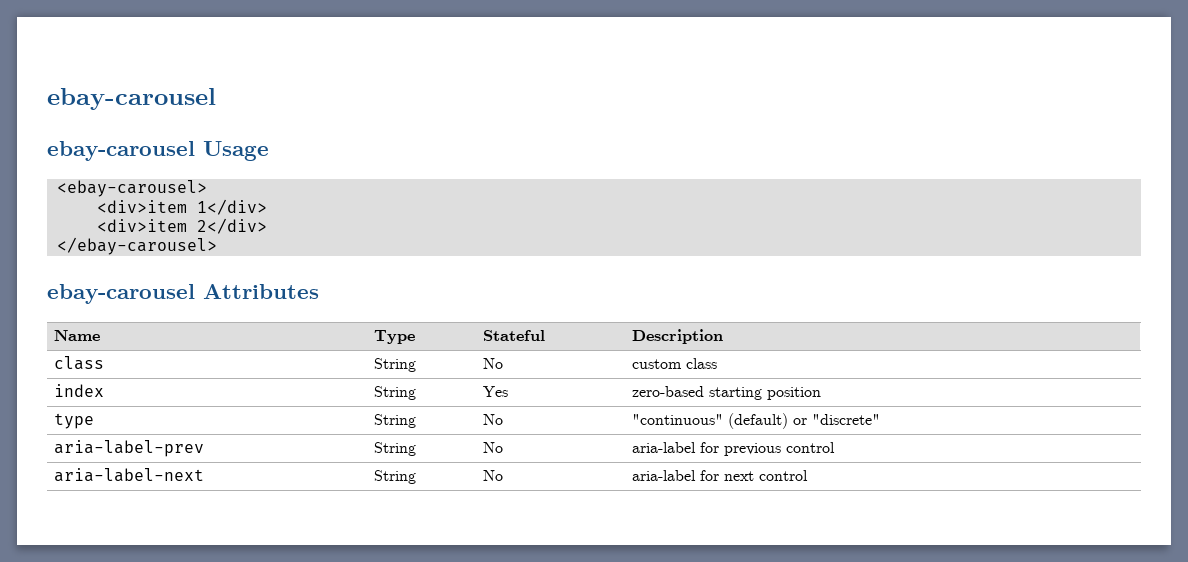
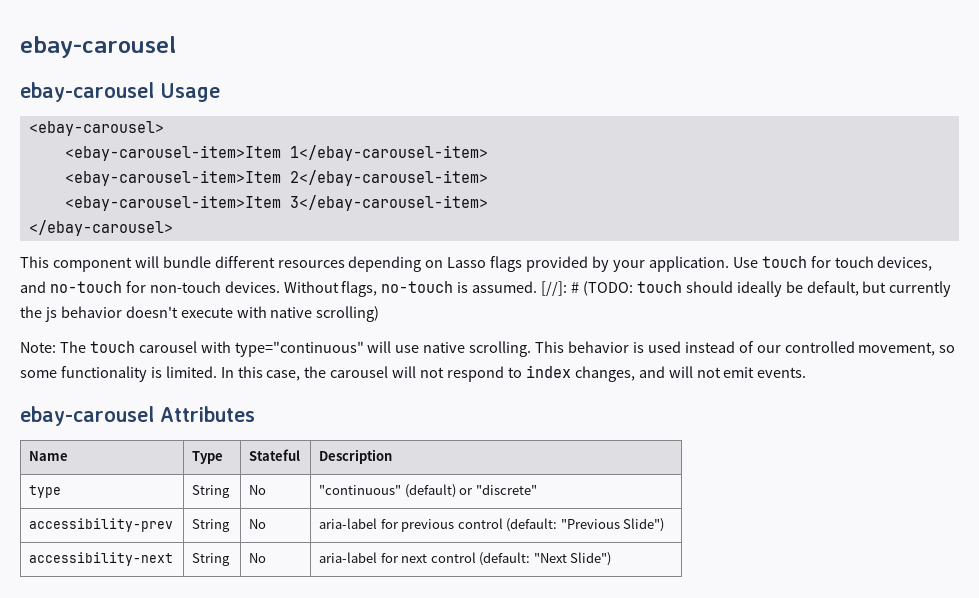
[96,199,267,215] [96,218,267,234] [56,237,217,255] <div>item 1</div> // <div>item 2</div> // </ebay-carousel> -> [64,145,488,161] [64,170,488,186] [64,195,488,211] [28,220,173,236] [20,256,933,272] [20,281,952,297] [20,306,380,322] [20,341,956,357] [20,365,807,382] <ebay-carousel-item>Item 1</ebay-carousel-item> // <ebay-carousel-item>Item 2</ebay-carousel-item> // <ebay-carousel-item>Item 3</ebay-carousel-item> // </ebay-carousel> // This component will bundle different resources depending on Lasso flags provided by your application. Use touch for touch devices, and no-touch for non-touch devices. Without flags, no-touch is assumed. [//]: # (TODO: touch should ideally be default, but currently the js behavior doesn't execute with native scrolling) // Note: The touch carousel with type="continuous" will use native scrolling. This behavior is used instead of our controlled movement, so some functionality is limited. In this case, the carousel will not respond to index changes, and will not emit events.
[53,356,104,370] [373,358,416,372] [482,358,503,369] [631,358,717,369] [53,384,104,397] [373,386,416,400] [482,386,508,397] [631,386,821,400] // class | String | No | custom class // index | String | Yes | zero-based starting position -> (393, 456) none
[53,440,204,457] aria-label-prev -> [29,518,174,532] accessibility-prev
[53,468,204,482] // aria-label-next -> [506,518,665,532] [29,552,174,566] (default: "Previous Slide") // accessibility-next
(808, 475) none -> [479,552,612,566] (default: "Next Slide")

